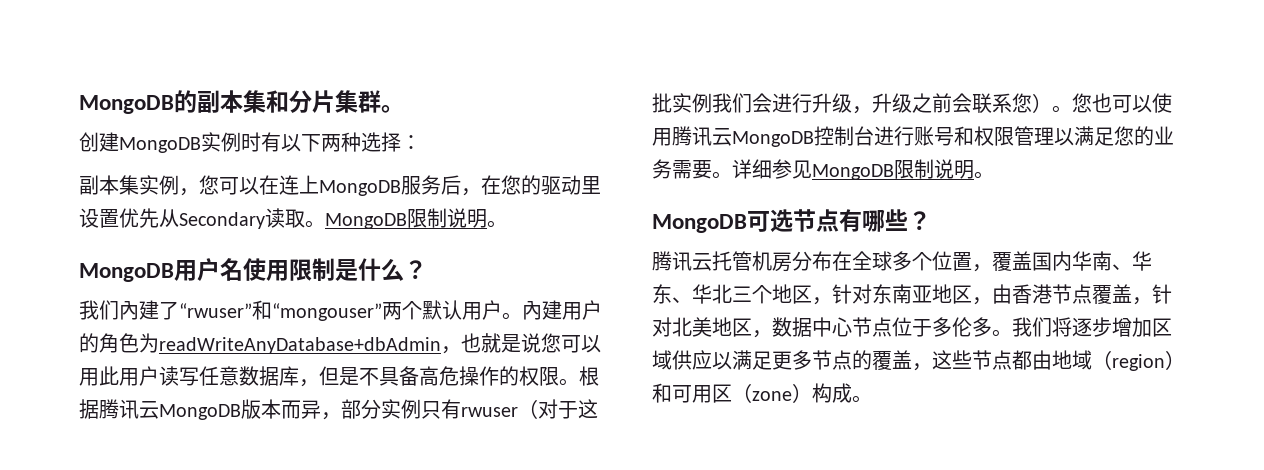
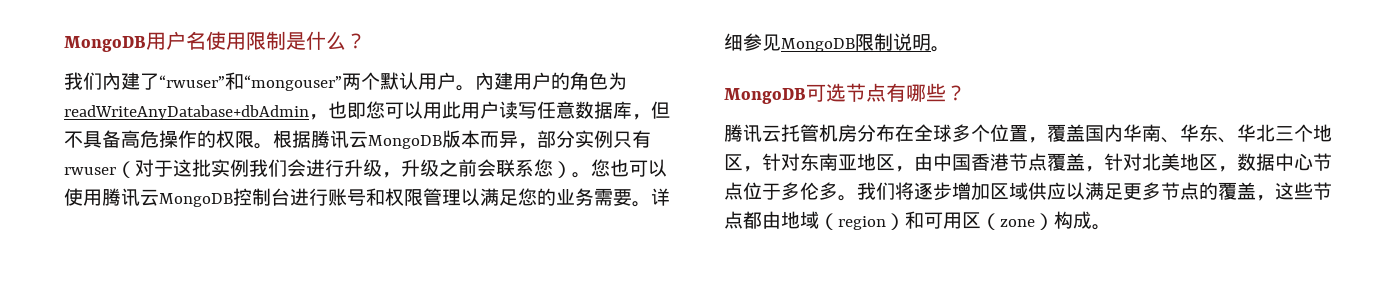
[79,90,404,114] [79,132,421,153] [79,175,601,196] [79,208,507,229] [79,263,174,282] MongoDB的副本集和分片集群。 // 创建MongoDB实例时有以下两种选择： // 副本集实例，您可以在连上MongoDB服务后，在您的驱动里设置优先从Secondary读取。MongoDB限制说明。 // MongoDB -> [64,36,146,52] MongoDB
[481,333,541,353] 就是说 -> [347,102,366,119] 即
[339,367,359,386] 是 -> (670, 110) none
(1012, 294) none -> [933,153,971,171] 中国

